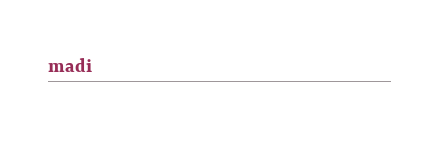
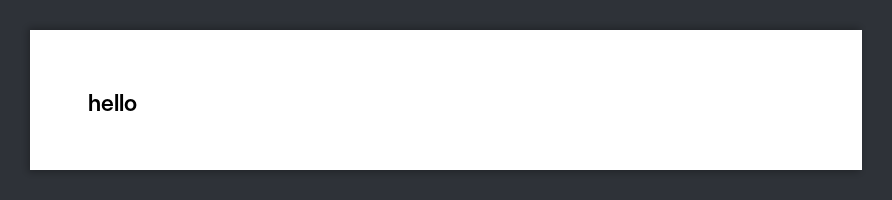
[48,58,92,72] madi -> [88,94,137,111] hello

